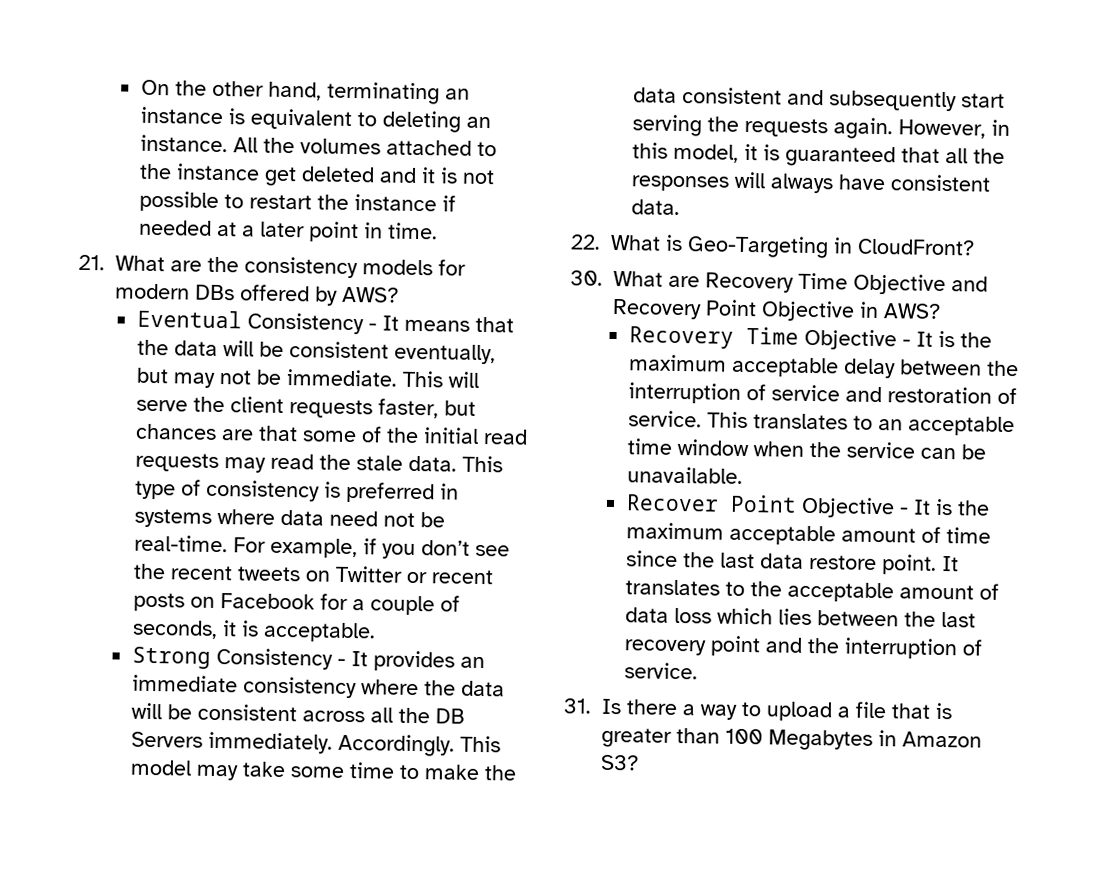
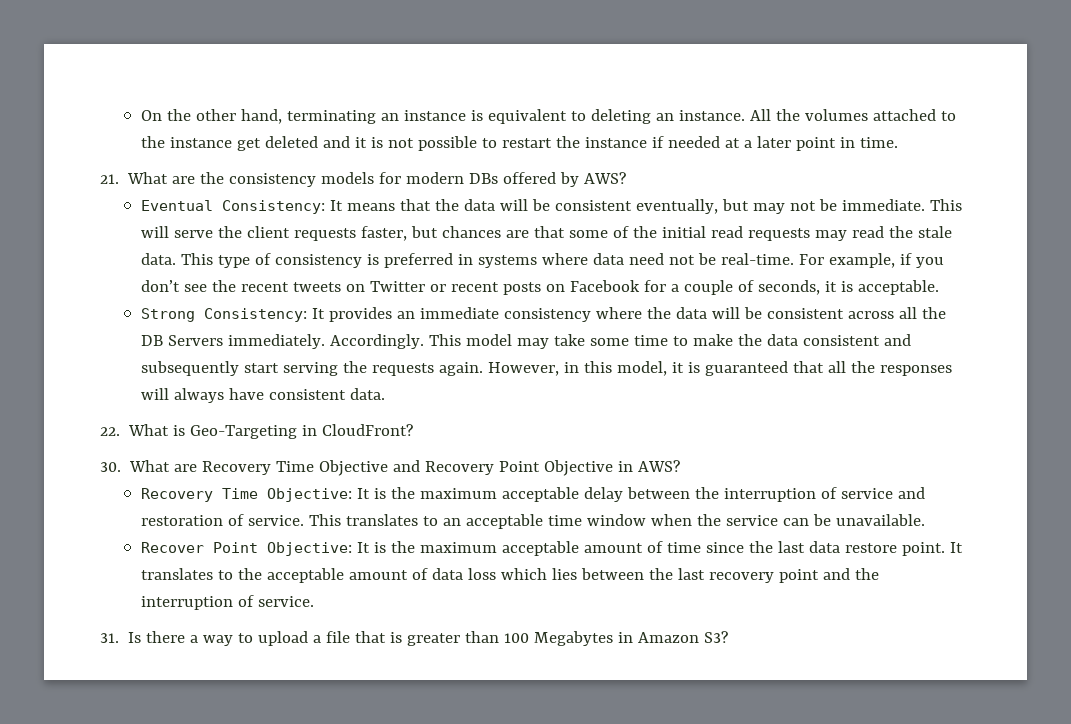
[246,312,377,335] Consistency - -> [221,200,325,214] Consistency:
[215,647,346,670] Consistency - -> [203,308,307,322] Consistency:
[803,328,911,351] Objective - -> [266,488,352,502] Objective:
[800,496,908,519] Objective - -> [266,542,352,556] Objective:

